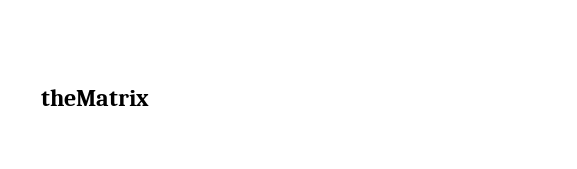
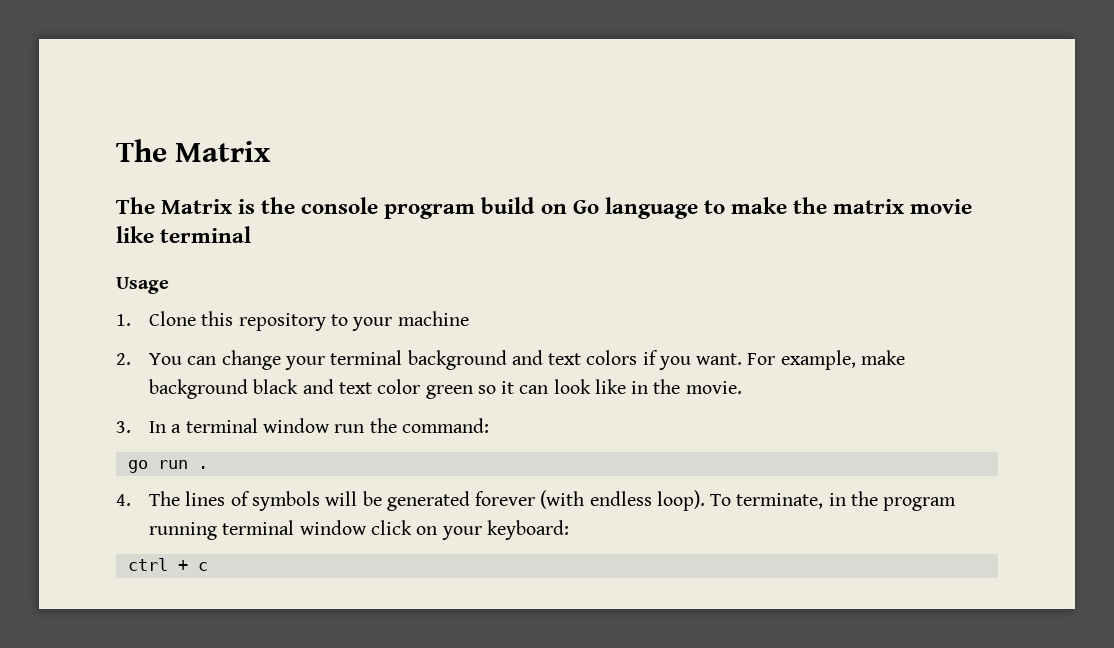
[41,89,149,106] theMatrix -> [116,139,272,162] [116,197,973,219] [116,226,252,243] [116,277,169,294] [116,311,469,331] [116,350,905,370] [149,379,742,399] [116,418,489,433] [127,460,208,473] [116,490,957,511] [149,520,569,540] [127,558,208,571] The Matrix // The Matrix is the console program build on Go language to make the matrix movie like terminal // Usage // 1. Clone this repository to your machine // 2. You can change your terminal background and text colors if you want. For example, make background black and text color green so it can look like in the movie. // 3. In a terminal window run the command: // go run . // 4. The lines of symbols will be generated forever (with endless loop). To terminate, in the program running terminal window click on your keyboard: // ctrl + c

